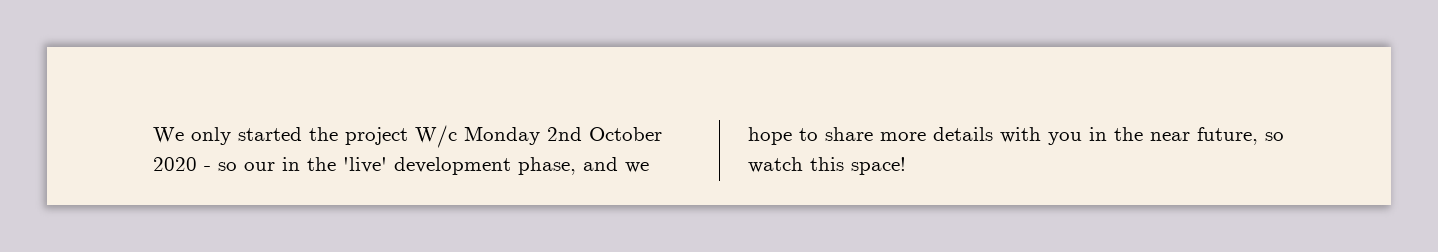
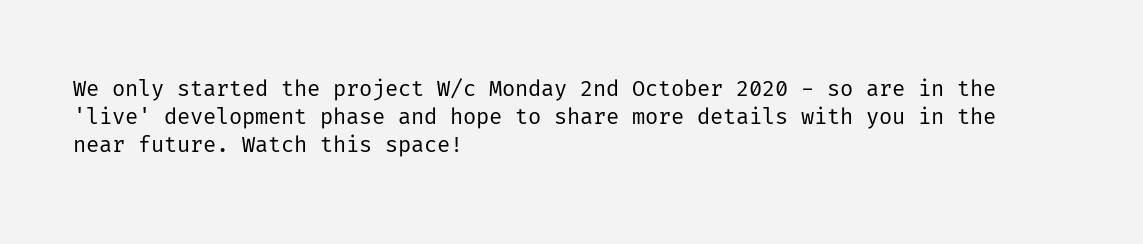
[244,162,275,171] our -> [866,84,905,97] are
[518,157,649,175] phase, and we -> [320,107,437,129] phase and
[1197,127,1284,145] [748,157,803,173] future, so watch -> [138,135,307,153] future. Watch

